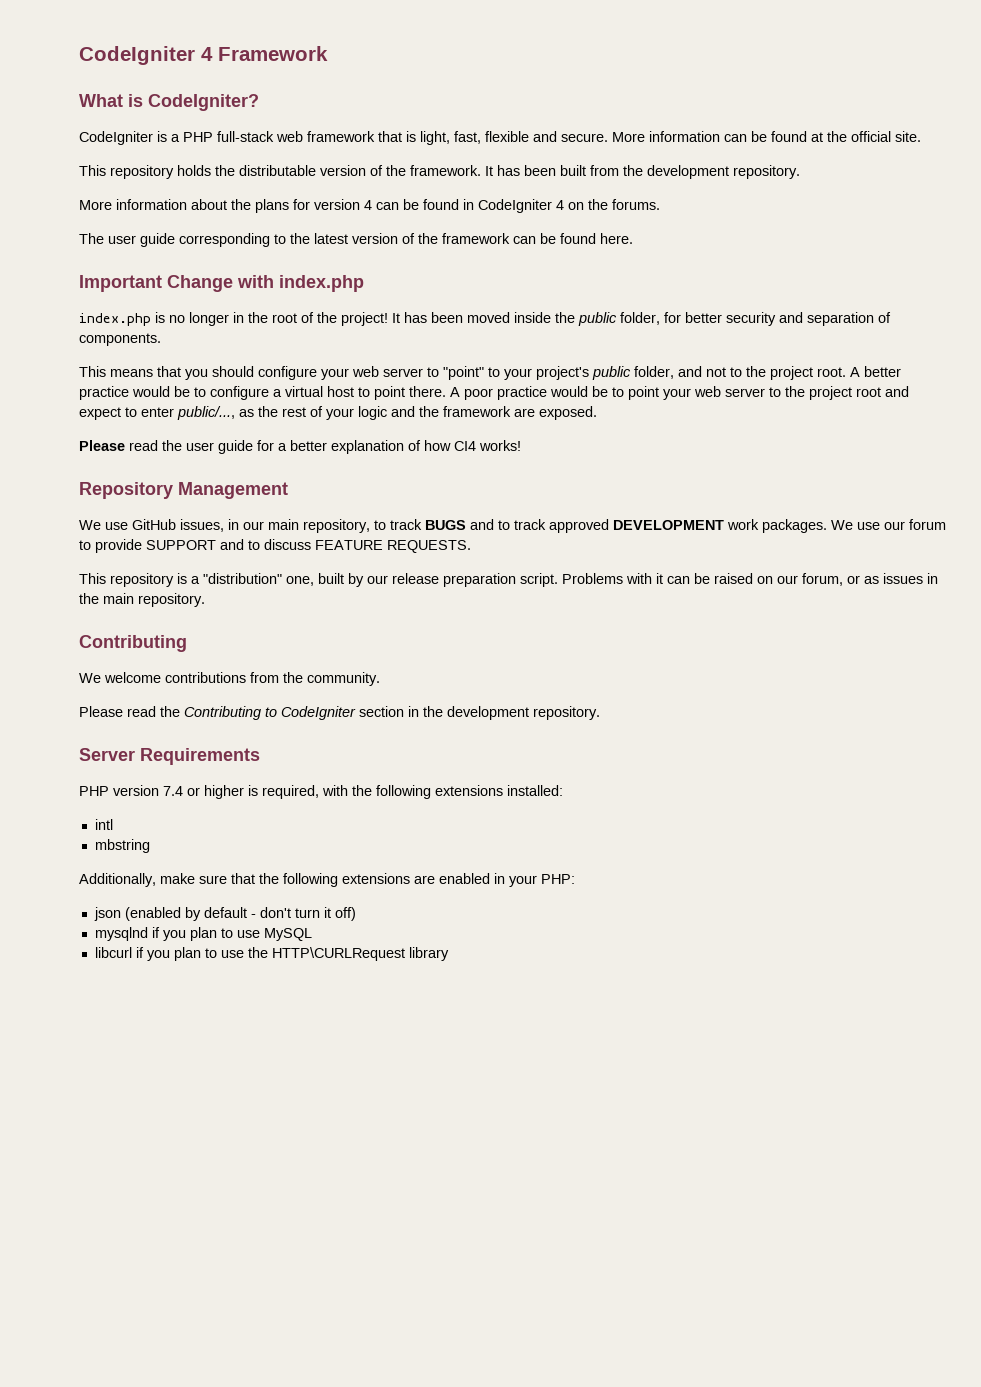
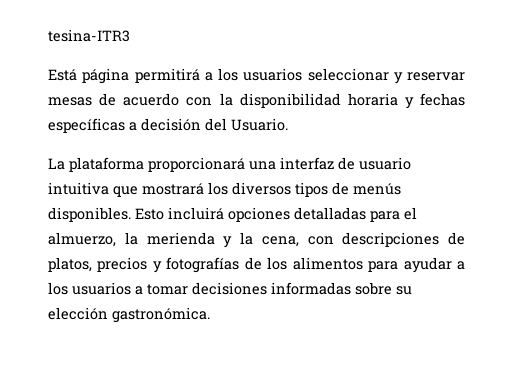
[79,46,328,65] [79,94,259,111] [79,131,921,145] [79,165,800,179] [79,199,660,213] [79,233,633,247] [79,275,364,292] [79,312,891,326] [79,333,161,346] [79,366,901,380] [79,386,909,400] [79,406,597,420] [79,440,521,454] [79,482,288,499] [79,519,946,533] [79,539,471,553] [79,573,938,587] [79,593,205,607] [79,635,187,652] [79,672,380,686] [79,706,600,720] [79,748,260,765] [79,785,563,799] [94,819,113,830] [94,839,150,853] [79,873,575,887] [93,907,356,921] [94,927,312,941] [94,947,449,961] CodeIgniter 4 Framework // What is CodeIgniter? // CodeIgniter is a PHP full-stack web framework that is light, fast, flexible and secure. More information can be found at the official site. // This repository holds the distributable version of the framework. It has been built from the development repository. // More information about the plans for version 4 can be found in CodeIgniter 4 on the forums. // The user guide corresponding to the latest version of the framework can be found here. // Important Change with index.php // index.php is no longer in the root of the project! It has been moved inside the public folder, for better security and separation of components. // This means that you should configure your web server to "point" to your project's public folder, and not to the project root. A better practice would be to configure a virtual host to point there. A poor practice would be to point your web server to the project root and expect to enter public/..., as the rest of your logic and the framework are exposed. // Please read the user guide for a better explanation of how CI4 works! // Repository Management // We use GitHub issues, in our main repository, to track BUGS and to track approved DEVELOPMENT work packages. We use our forum to provide SUPPORT and to discuss FEATURE REQUESTS. // This repository is a "distribution" one, built by our release preparation script. Problems with it can be raised on our forum, or as issues in the main repository. // Contributing // We welcome contributions from the community. // Please read the Contributing to CodeIgniter section in the development repository. // Server Requirements // PHP version 7.4 or higher is required, with the following extensions installed: // intl // mbstring // Additionally, make sure that the following extensions are enabled in your PHP: // json (enabled by default - don't turn it off) // mysqlnd if you plan to use MySQL // libcurl if you plan to use the HTTP\CURLRequest library -> [48,29,130,42] [48,68,465,84] [48,93,465,109] [48,118,288,133] [48,157,411,172] [48,182,401,197] [48,207,417,222] [48,232,465,248] [48,257,466,273] [48,282,412,295] [48,307,210,323] tesina-ITR3 // Está página permitirá a los usuarios seleccionar y reservar mesas de acuerdo con la disponibilidad horaria y fechas específicas a decisión del Usuario. // La plataforma proporcionará una interfaz de usuario intuitiva que mostrará los diversos tipos de menús disponibles. Esto incluirá opciones detalladas para el almuerzo, la merienda y la cena, con descripciones de platos, precios y fotografías de los alimentos para ayudar a los usuarios a tomar decisiones informadas sobre su elección gastronómica.

